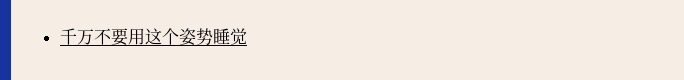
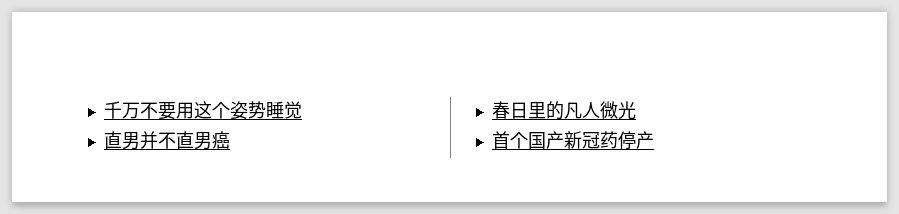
(247, 36) none -> [103,131,230,150] [491,101,636,120] [491,131,654,149] // 直男并不直男癌 // 春日里的凡人微光 // 首个国产新冠药停产

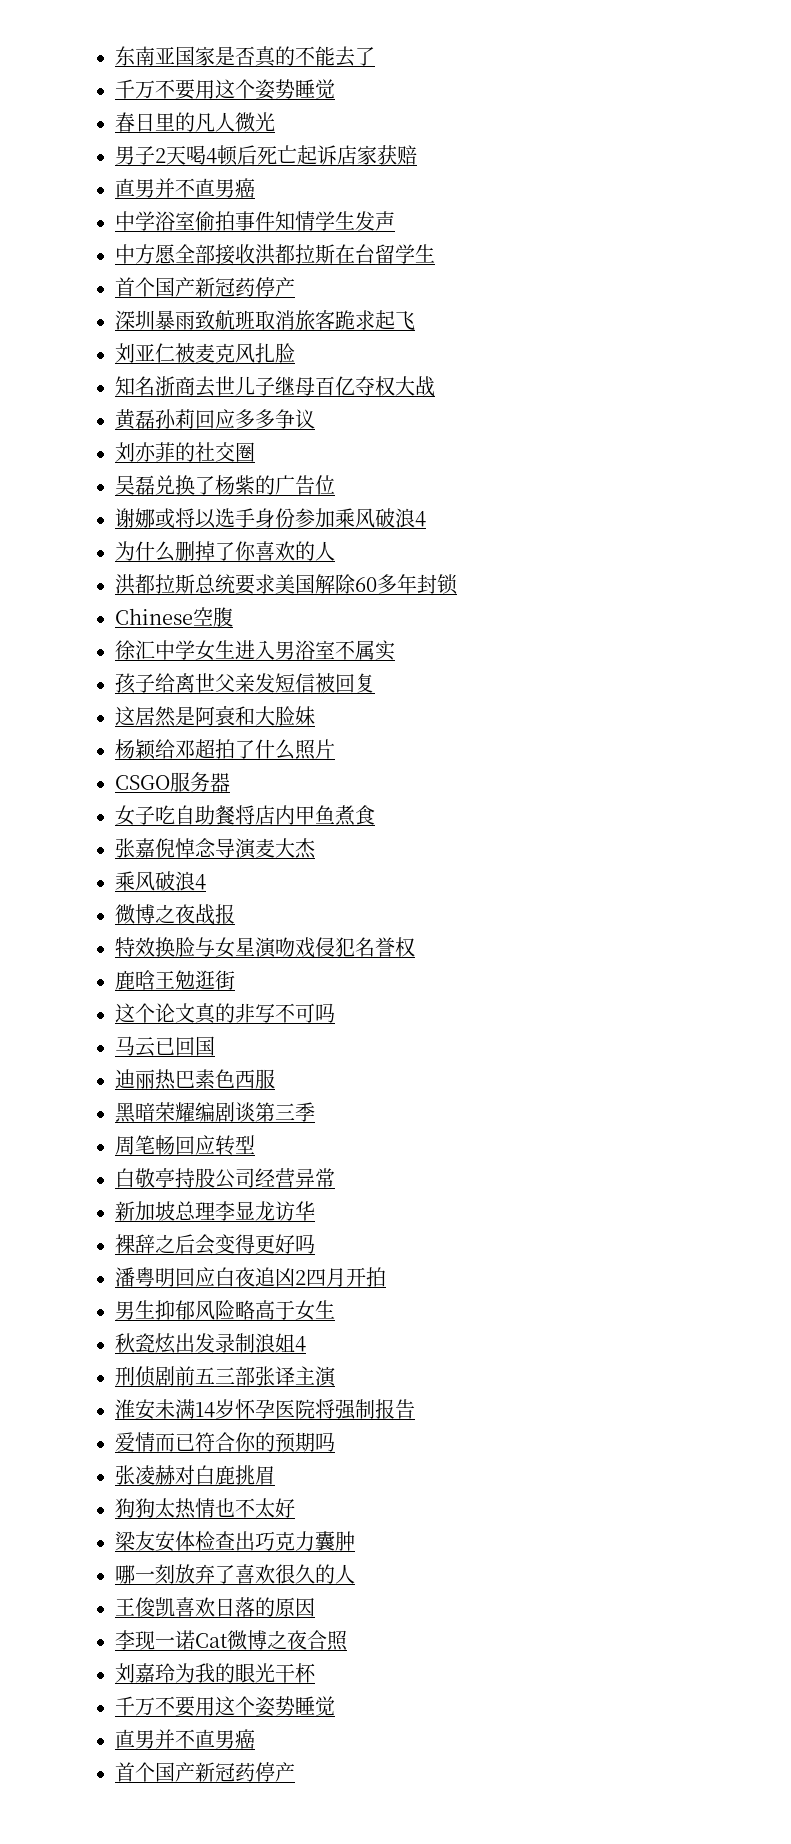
(103, 110) none -> [115,46,375,67] [115,79,335,100] [115,112,275,132] [115,145,417,166] [115,178,255,198] [115,211,395,231] [115,244,435,265] [115,277,295,297] [115,310,415,330] [115,343,295,363] [115,376,435,397] [115,409,315,430] [115,442,255,462] [115,475,335,495] [115,508,426,529] [115,541,335,562] [115,574,458,595] [115,607,233,627] [115,640,395,661] [115,673,375,694] [115,706,315,727] [115,739,335,760] [115,772,230,792] [115,805,375,826] [115,838,316,859] [115,871,206,891] [115,904,235,925] [115,937,415,958] [115,970,235,990] [115,1003,335,1024] [115,1036,215,1057] [115,1069,275,1090] [115,1102,315,1123] [115,1135,255,1156] [115,1168,335,1189] [115,1201,315,1221] [115,1234,315,1255] [115,1267,386,1287] [115,1300,335,1321] [115,1333,306,1354] [115,1366,337,1387] [115,1399,415,1420] [115,1432,335,1453] [115,1465,275,1485] [115,1498,295,1519] [115,1531,355,1552] [115,1564,355,1584] [115,1597,315,1617] [115,1630,348,1651] [115,1663,316,1683] 东南亚国家是否真的不能去了 // 千万不要用这个姿势睡觉 // 春日里的凡人微光 // 男子2天喝4顿后死亡起诉店家获赔 // 直男并不直男癌 // 中学浴室偷拍事件知情学生发声 // 中方愿全部接收洪都拉斯在台留学生 // 首个国产新冠药停产 // 深圳暴雨致航班取消旅客跪求起飞 // 刘亚仁被麦克风扎脸 // 知名浙商去世儿子继母百亿夺权大战 // 黄磊孙莉回应多多争议 // 刘亦菲的社交圈 // 吴磊兑换了杨紫的广告位 // 谢娜或将以选手身份参加乘风破浪4 // 为什么删掉了你喜欢的人 // 洪都拉斯总统要求美国解除60多年封锁 // Chinese空腹 // 徐汇中学女生进入男浴室不属实 // 孩子给离世父亲发短信被回复 // 这居然是阿衰和大脸妹 // 杨颖给邓超拍了什么照片 // CSGO服务器 // 女子吃自助餐将店内甲鱼煮食 // 张嘉倪悼念导演麦大杰 // 乘风破浪4 // 微博之夜战报 // 特效换脸与女星演吻戏侵犯名誉权 // 鹿晗王勉逛街 // 这个论文真的非写不可吗 // 马云已回国 // 迪丽热巴素色西服 // 黑暗荣耀编剧谈第三季 // 周笔畅回应转型 // 白敬亭持股公司经营异常 // 新加坡总理李显龙访华 // 裸辞之后会变得更好吗 // 潘粤明回应白夜追凶2四月开拍 // 男生抑郁风险略高于女生 // 秋瓷炫出发录制浪姐4 // 刑侦剧前五三部张译主演 // 淮安未满14岁怀孕医院将强制报告 // 爱情而已符合你的预期吗 // 张凌赫对白鹿挑眉 // 狗狗太热情也不太好 // 梁友安体检查出巧克力囊肿 // 哪一刻放弃了喜欢很久的人 // 王俊凯喜欢日落的原因 // 李现一诺Cat微博之夜合照 // 刘嘉玲为我的眼光干杯 //
[491,101,636,120] // 春日里的凡人微光 -> (255, 1739) none

